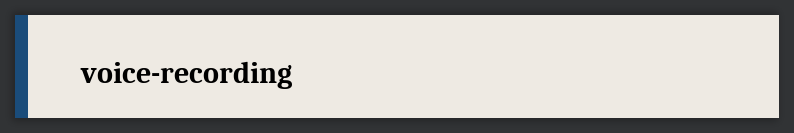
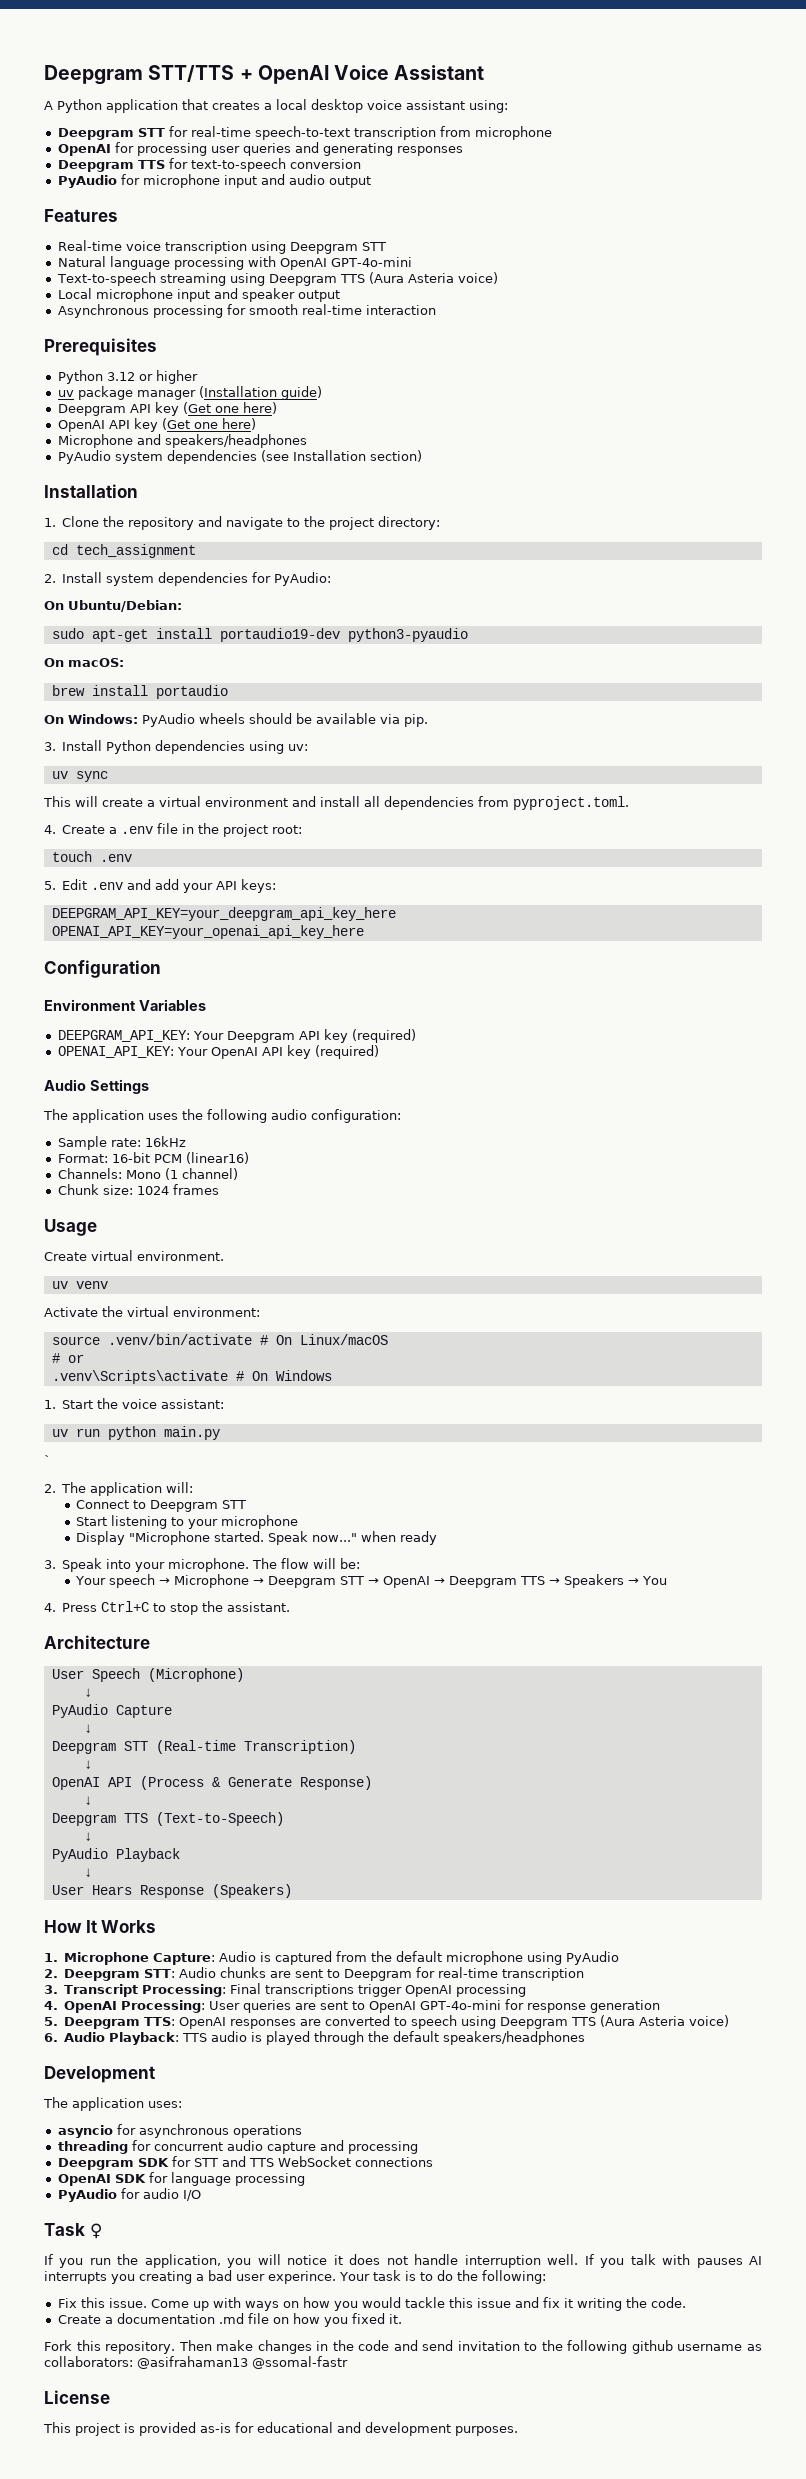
[80,61,292,89] voice-recording -> [44,65,485,85] [44,99,508,113] [57,126,552,140] [57,142,463,156] [57,158,361,172] [57,174,371,188] [44,209,118,222] [57,240,386,254] [57,256,412,270] [56,272,498,286] [57,288,340,302] [57,304,436,318] [44,338,157,356] [57,370,198,384] [57,386,322,400] [57,402,277,416] [57,418,256,432] [57,434,307,448] [57,450,422,464] [44,484,138,498] [44,516,441,530] [51,544,196,558] [44,572,332,586] [44,600,182,612] [51,628,468,642] [44,658,124,667] [51,685,228,699] [44,713,428,727] [44,740,309,754] [51,771,108,782] [43,796,629,810] [44,823,303,837] [51,851,132,862] [44,879,277,893] [51,907,396,921] [51,925,364,939] [44,960,161,978] [44,999,206,1011] [57,1029,416,1043] [57,1045,379,1059] [44,1079,149,1094] [43,1109,401,1123] [57,1136,186,1150] [57,1152,249,1164] [57,1168,238,1180] [57,1184,219,1195] [44,1219,97,1236] [44,1250,224,1261] [51,1281,108,1289] [44,1306,260,1317] [51,1334,388,1345] [51,1353,84,1363] [51,1370,332,1384] [44,1398,225,1409] [51,1426,220,1440] [44,1455,51,1465] [44,1482,194,1496] [75,1500,246,1512] [75,1515,298,1529] [75,1531,437,1545] [44,1558,361,1572] [74,1574,667,1588] [44,1601,291,1615] [44,1635,150,1649] [51,1668,244,1682] [83,1688,92,1697] [51,1704,172,1718] [83,1724,92,1733] [51,1740,356,1754] [83,1760,92,1769] [51,1776,372,1790] [83,1796,92,1805] [51,1812,284,1826] [83,1832,92,1841] [51,1848,180,1862] [83,1868,92,1877] [51,1884,292,1898] [44,1920,157,1933] [44,1951,620,1965] [44,1967,585,1981] [44,1983,527,1997] [44,1999,661,2013] [44,2015,730,2029] [44,2031,586,2045] [44,2066,155,2083] [43,2097,182,2111] [57,2124,302,2138] [57,2140,418,2154] [57,2156,433,2170] [57,2172,305,2186] [57,2188,201,2202] [44,2223,102,2239] [44,2254,763,2268] [44,2270,546,2284] [57,2297,686,2311] [57,2313,402,2327] [44,2340,762,2354] [44,2356,348,2369] [44,2390,110,2404] [43,2422,518,2436] Deepgram STT/TTS + OpenAI Voice Assistant // A Python application that creates a local desktop voice assistant using: // Deepgram STT for real-time speech-to-text transcription from microphone // OpenAI for processing user queries and generating responses // Deepgram TTS for text-to-speech conversion // PyAudio for microphone input and audio output // Features // Real-time voice transcription using Deepgram STT // Natural language processing with OpenAI GPT-4o-mini // Text-to-speech streaming using Deepgram TTS (Aura Asteria voice) // Local microphone input and speaker output // Asynchronous processing for smooth real-time interaction // Prerequisites // Python 3.12 or higher // uv package manager (Installation guide) // Deepgram API key (Get one here) // OpenAI API key (Get one here) // Microphone and speakers/headphones // PyAudio system dependencies (see Installation section) // Installation // 1. Clone the repository and navigate to the project directory: // cd tech_assignment // 2. Install system dependencies for PyAudio: // On Ubuntu/Debian: // sudo apt-get install portaudio19-dev python3-pyaudio // On macOS: // brew install portaudio // On Windows: PyAudio wheels should be available via pip. // 3. Install Python dependencies using uv: // uv sync // This will create a virtual environment and install all dependencies from pyproject.toml. // 4. Create a .env file in the project root: // touch .env // 5. Edit .env and add your API keys: // DEEPGRAM_API_KEY=your_deepgram_api_key_here // OPENAI_API_KEY=your_openai_api_key_here // Configuration // Environment Variables // DEEPGRAM_API_KEY: Your Deepgram API key (required) // OPENAI_API_KEY: Your OpenAI API key (required) // Audio Settings // The application uses the following audio configuration: // Sample rate: 16kHz // Format: 16-bit PCM (linear16) // Channels: Mono (1 channel) // Chunk size: 1024 frames // Usage // Create virtual environment. // uv venv // Activate the virtual environment: // source .venv/bin/activate # On Linux/macOS // # or // .venv\Scripts\activate # On Windows // 1. Start the voice assistant: // uv run python main.py // ` // 2. The application will: // Connect to Deepgram STT // Start listening to your microphone // Display "Microphone started. Speak now..." when ready // 3. Speak into your microphone. The flow will be: // Your speech → Microphone → Deepgram STT → OpenAI → Deepgram TTS → Speakers → You // 4. Press Ctrl+C to stop the assistant. // Architecture // User Speech (Microphone) // ↓ // PyAudio Capture // ↓ // Deepgram STT (Real-time Transcription) // ↓ // OpenAI API (Process & Generate Response) // ↓ // Deepgram TTS (Text-to-Speech) // ↓ // PyAudio Playback // ↓ // User Hears Response (Speakers) // How It Works // 1. Microphone Capture: Audio is captured from the default microphone using PyAudio // 2. Deepgram STT: Audio chunks are sent to Deepgram for real-time transcription // 3. Transcript Processing: Final transcriptions trigger OpenAI processing // 4. OpenAI Processing: User queries are sent to OpenAI GPT-4o-mini for response generation // 5. Deepgram TTS: OpenAI responses are converted to speech using Deepgram TTS (Aura Asteria voice) // 6. Audio Playback: TTS audio is played through the default speakers/headphones // Development // The application uses: // asyncio for asynchronous operations // threading for concurrent audio capture and processing // Deepgram SDK for STT and TTS WebSocket connections // OpenAI SDK for language processing // PyAudio for audio I/O // Task ♀ // If you run the application, you will notice it does not handle interruption well. If you talk with pauses AI interrupts you creating a bad user experince. Your task is to do the following: // Fix this issue. Come up with ways on how you would tackle this issue and fix it writing the code. // Create a documentation .md file on how you fixed it. // Fork this repository. Then make changes in the code and send invitation to the following github username as collaborators: @asifrahaman13 @ssomal-fastr // License // This project is provided as-is for educational and development purposes.

